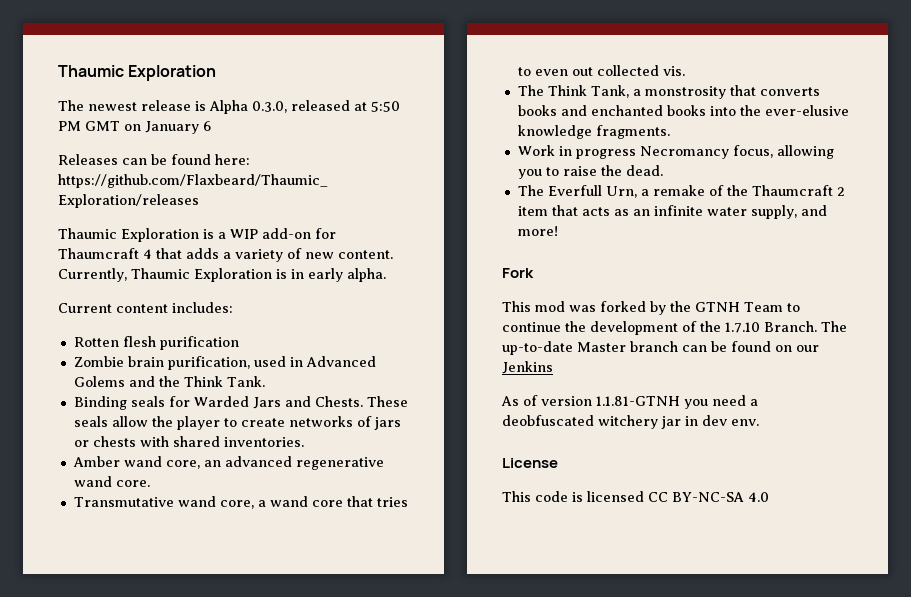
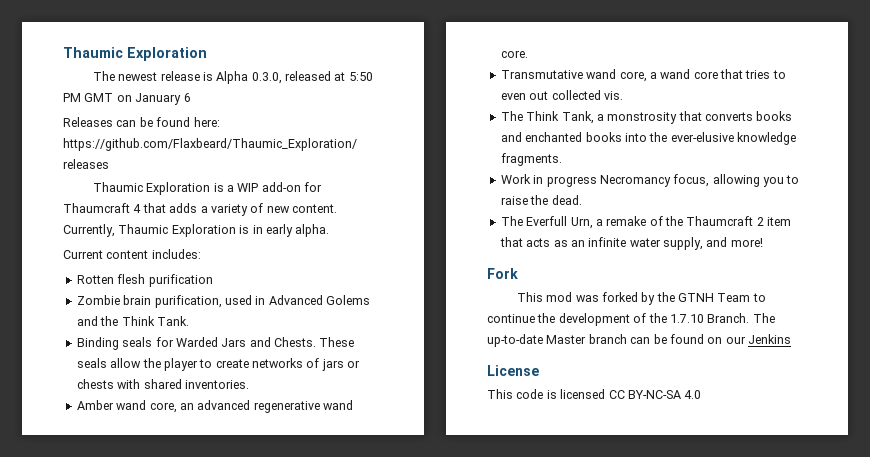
[501,395,758,409] [502,415,759,429] // As of version 1.1.81-GTNH you need a deobfuscated witchery jar in dev env. -> (791, 339) none

